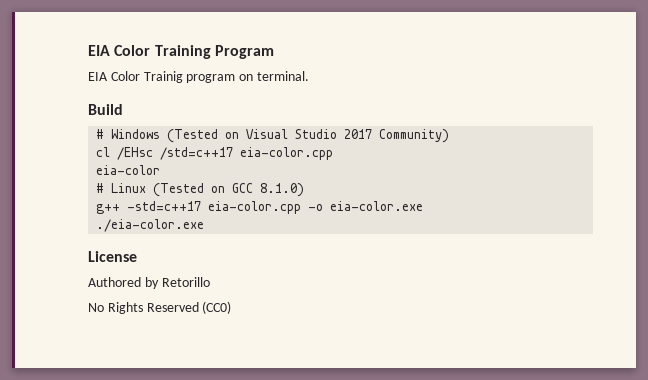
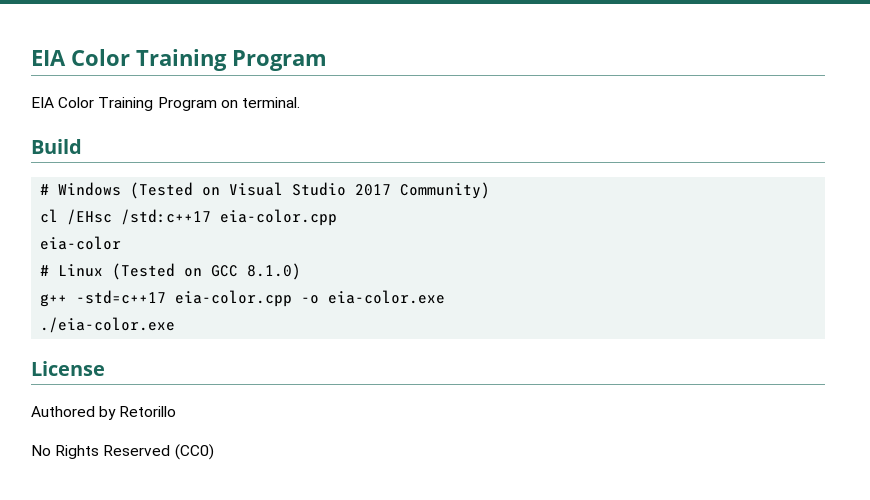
[143,71,236,83] Trainig program -> [98,97,217,111] Training Program
[160,147,234,160] /std=c++17 -> [121,209,212,225] /std:c++17

